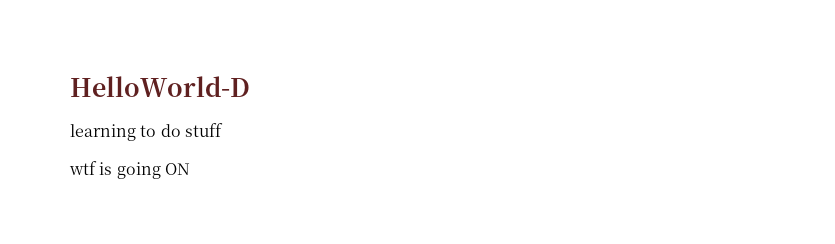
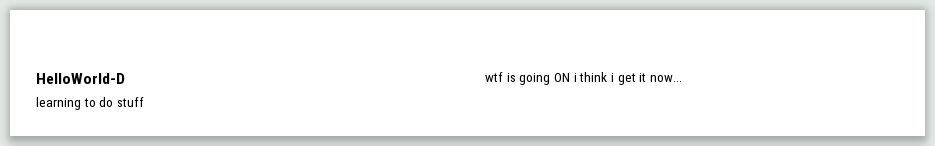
(190, 169) none -> [573,72,682,85] i think i get it now...

